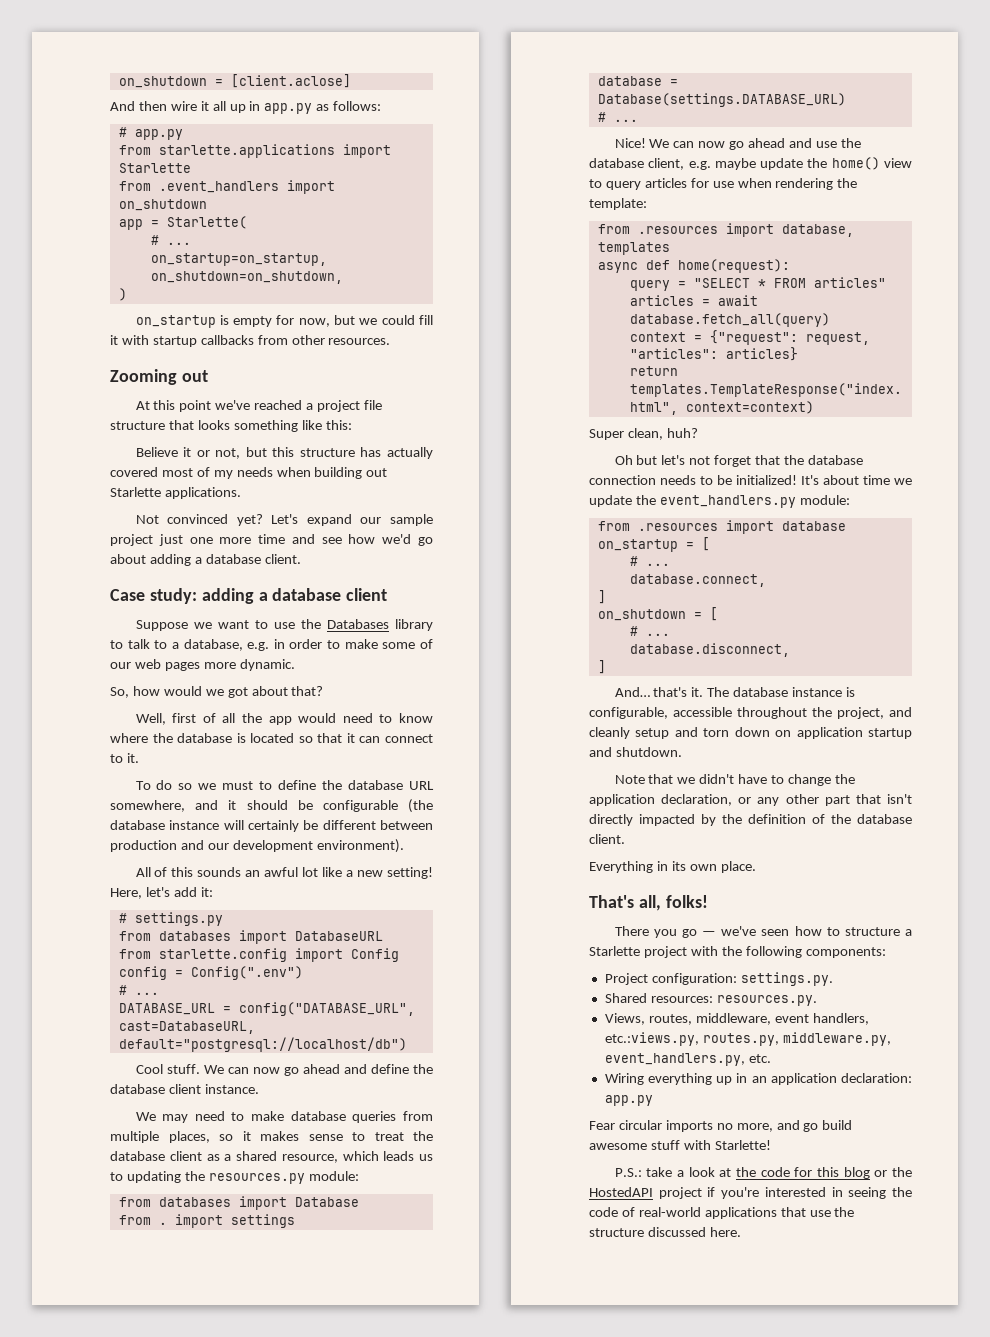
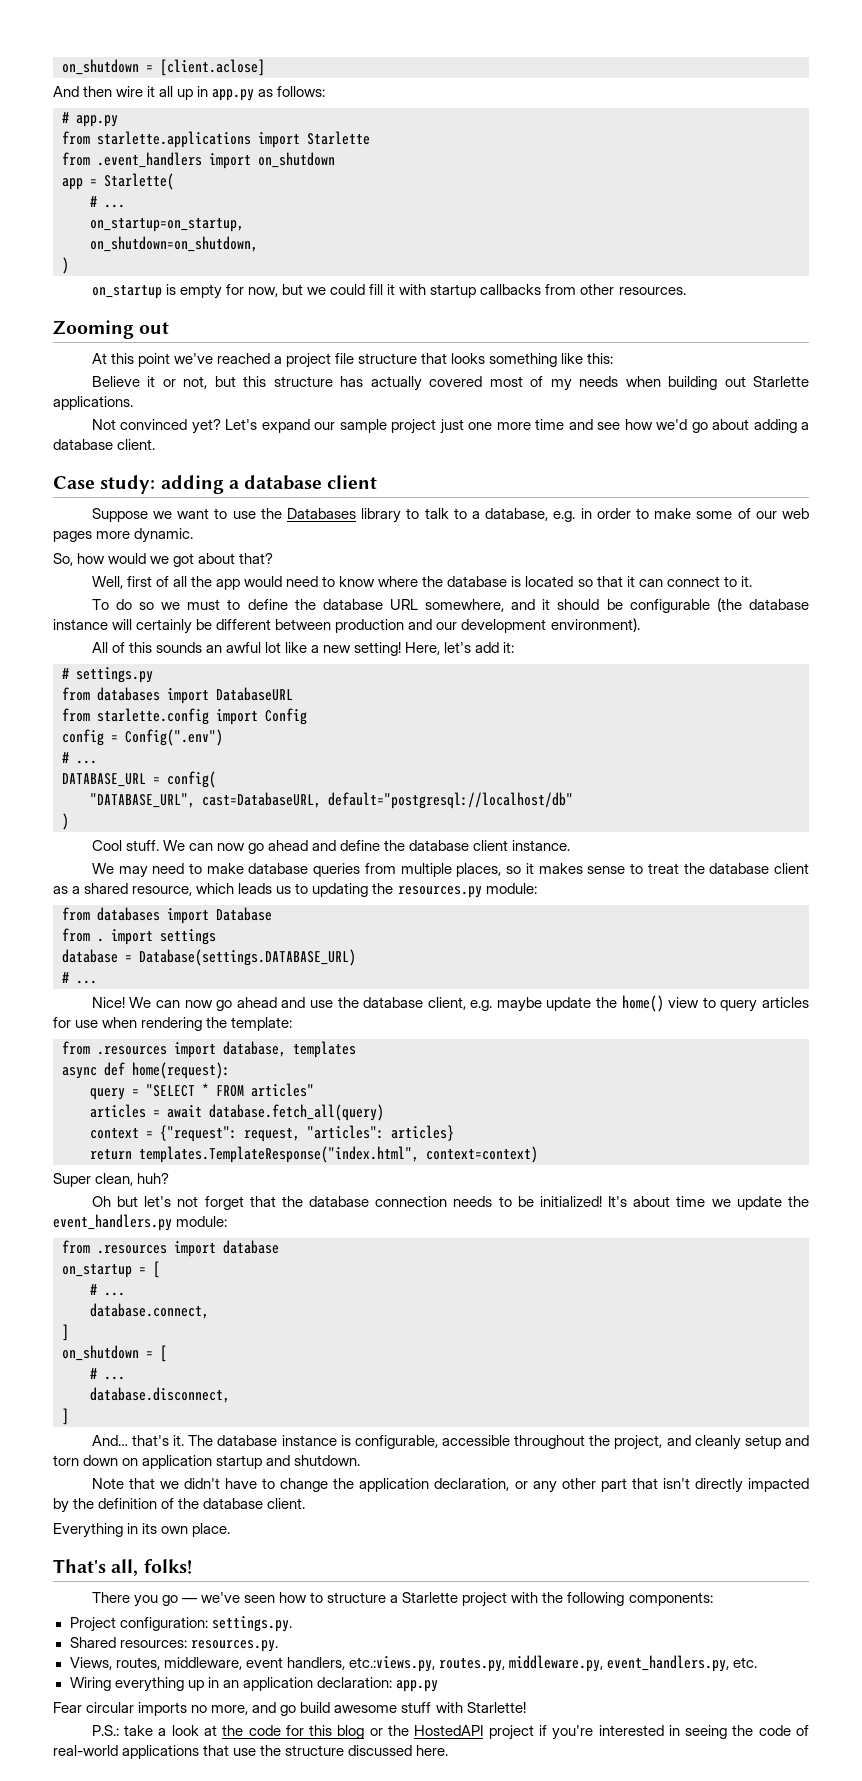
[238,1002,415,1016] [118,1021,255,1034] [118,1037,407,1052] config("DATABASE_URL", cast=DatabaseURL, default="postgresql://localhost/db") -> [167,771,216,788] [90,792,573,809] [62,813,69,830] config( // "DATABASE_URL", cast=DatabaseURL, default="postgresql://localhost/db" // )

